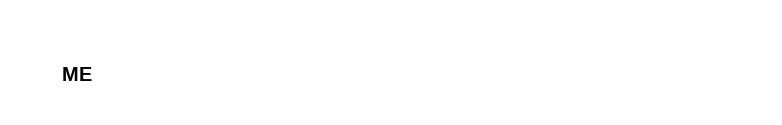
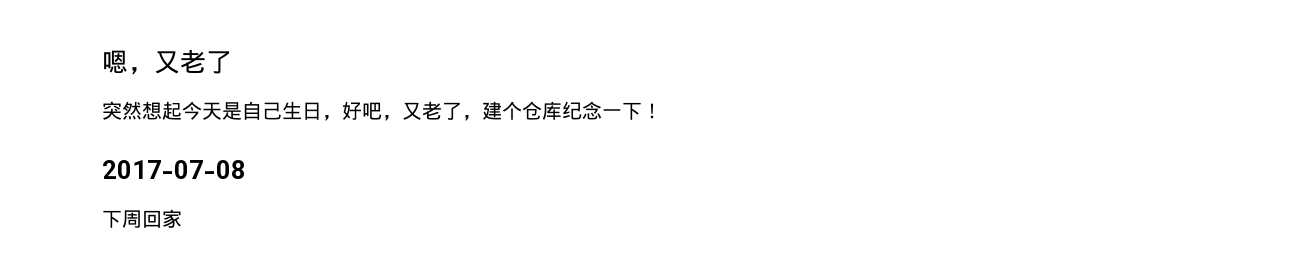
[62,67,92,81] ME -> [102,49,232,75] [102,101,662,121] [102,160,246,179] [102,209,182,228] 嗯，又老了 // 突然想起今天是自己生日，好吧，又老了，建个仓库纪念一下！ // 2017-07-08 // 下周回家

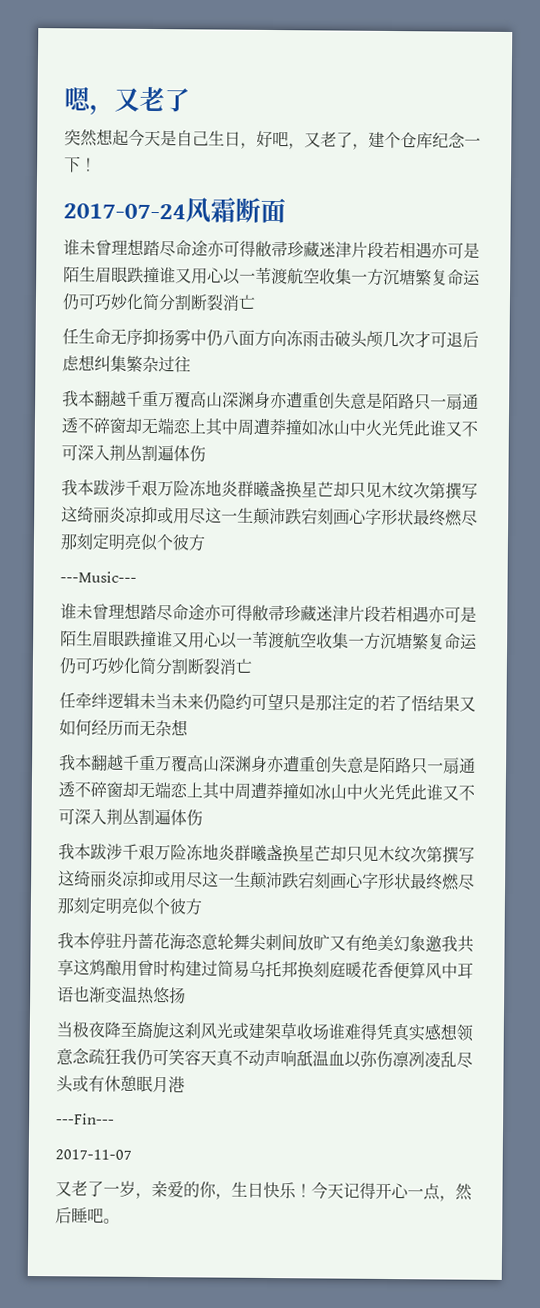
[102,160,246,179] [102,209,182,228] 2017-07-08 // 下周回家 -> [63,197,286,224] [63,238,480,260] [63,266,481,287] [62,293,256,311] [62,327,479,348] [62,354,191,373] [62,390,479,411] [61,417,478,437] [61,444,206,463] [61,479,478,500] [61,505,478,527] [60,532,205,552] [60,571,137,583] [60,602,477,624] [60,630,478,651] [59,657,252,675] [59,692,476,712] [59,719,189,737] [59,754,476,775] [58,781,475,801] [58,808,203,827] [58,843,475,864] [58,869,475,891] [57,896,202,916] [57,931,474,953] [57,959,474,980] [57,985,186,1005] [56,1021,474,1042] [56,1048,473,1069] [56,1075,185,1094] [56,1113,115,1125] [55,1149,132,1160] [55,1180,473,1202] [55,1207,120,1224] 2017-07-24风霜断面 // 谁未曾理想踏尽命途亦可得敝帚珍藏迷津片段若相遇亦可是陌生眉眼跌撞谁又用心以一苇渡航空收集一方沉塘繁复命运仍可巧妙化简分割断裂消亡 // 任生命无序抑扬雾中仍八面方向冻雨击破头颅几次才可退后虑想纠集繁杂过往 // 我本翻越千重万覆高山深渊身亦遭重创失意是陌路只一扇通透不碎窗却无端恋上其中周遭莽撞如冰山中火光凭此谁又不可深入荆丛割遍体伤 // 我本跋涉千艰万险冻地炎群曦盏换星芒却只见木纹次第撰写这绮丽炎凉抑或用尽这一生颠沛跌宕刻画心字形状最终燃尽那刻定明亮似个彼方 // ---Music--- // 谁未曾理想踏尽命途亦可得敝帚珍藏迷津片段若相遇亦可是陌生眉眼跌撞谁又用心以一苇渡航空收集一方沉塘繁复命运仍可巧妙化简分割断裂消亡 // 任牵绊逻辑未当未来仍隐约可望只是那注定的若了悟结果又如何经历而无杂想 // 我本翻越千重万覆高山深渊身亦遭重创失意是陌路只一扇通透不碎窗却无端恋上其中周遭莽撞如冰山中火光凭此谁又不可深入荆丛割遍体伤 // 我本跋涉千艰万险冻地炎群曦盏换星芒却只见木纹次第撰写这绮丽炎凉抑或用尽这一生颠沛跌宕刻画心字形状最终燃尽那刻定明亮似个彼方 // 我本停驻丹蔷花海恣意轮舞尖刺间放旷又有绝美幻象邀我共享这鸩酿用曾时构建过简易乌托邦换刻庭暖花香便算风中耳语也渐变温热悠扬 // 当极夜降至旖旎这刹风光或建架草收场谁难得凭真实感想领意念疏狂我仍可笑容天真不动声响舐温血以弥伤凛冽凌乱尽头或有休憩眠月港 // ---Fin--- // 2017-11-07 // 又老了一岁，亲爱的你，生日快乐！今天记得开心一点，然后睡吧。

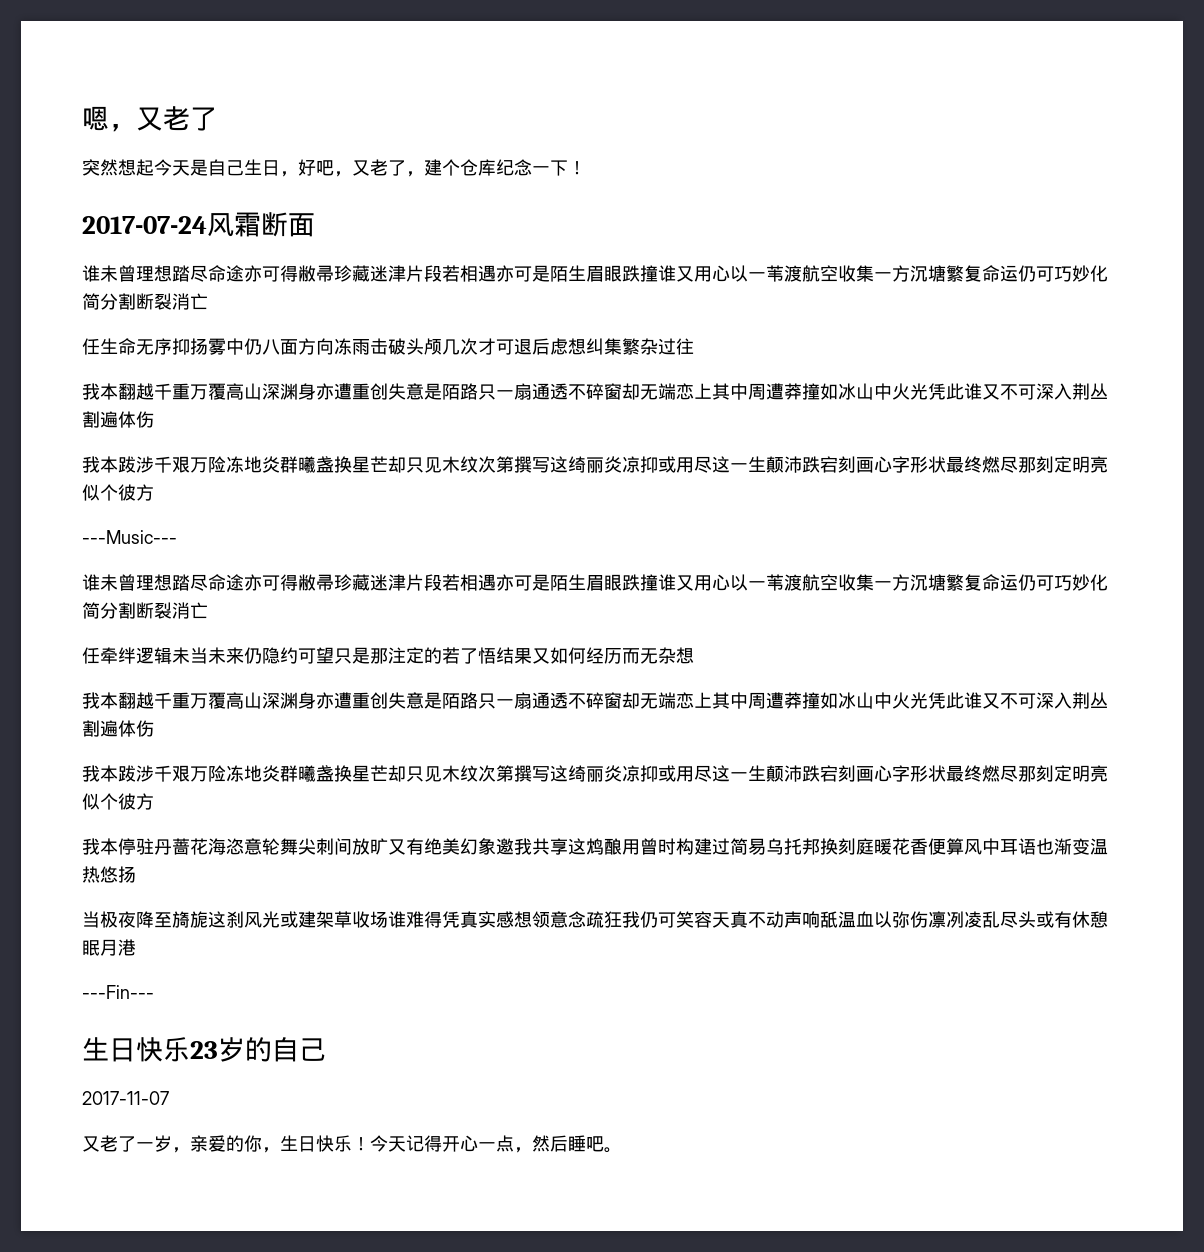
(115, 1119) none -> [82,1037,326,1062] // 生日快乐23岁的自己

